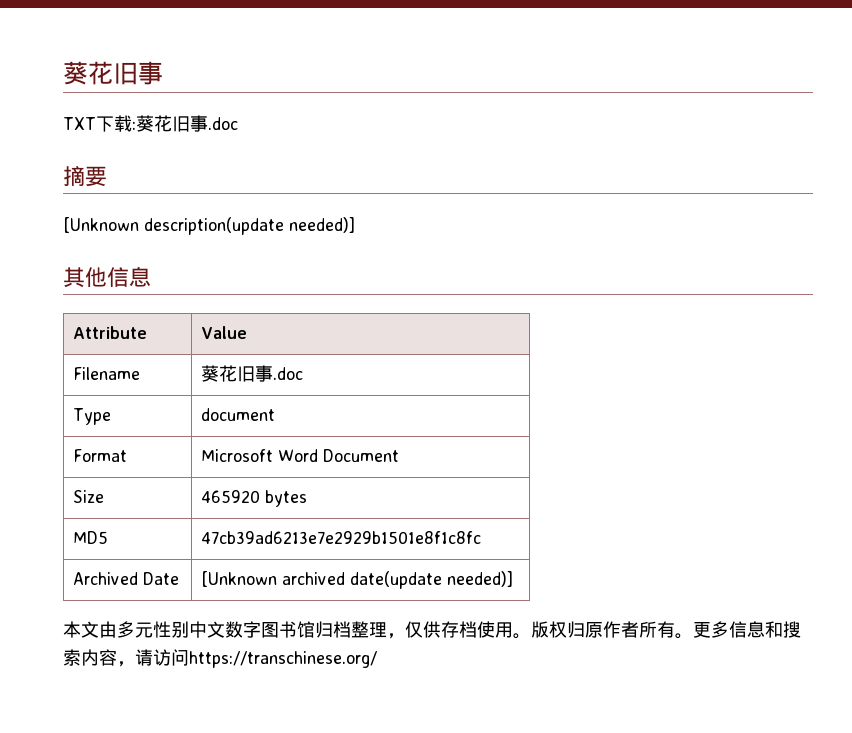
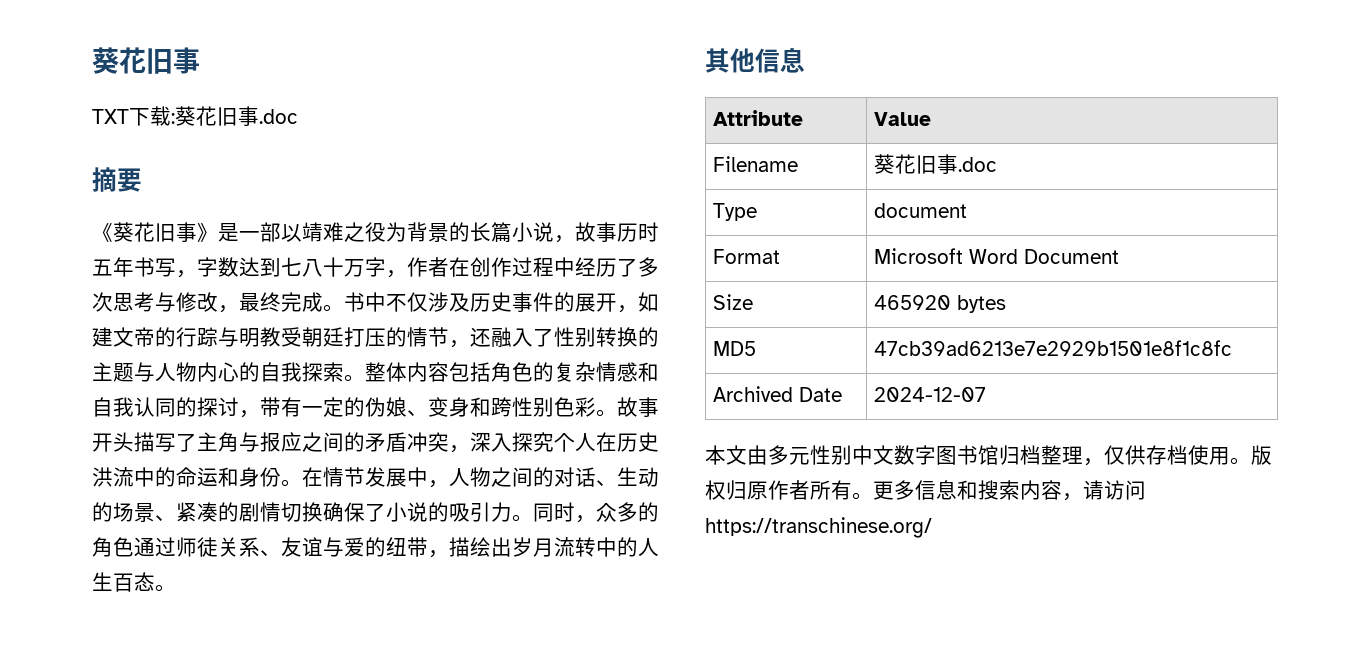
[63,217,355,235] [Unknown description(update needed)] -> [92,222,659,243] [92,257,659,278] [92,292,659,313] [92,327,659,348] [92,362,659,382] [92,397,659,418] [92,432,659,453] [92,467,659,488] [92,502,659,523] [92,537,659,558] [92,572,176,592] 《葵花旧事》是一部以靖难之役为背景的长篇小说，故事历时五年书写，字数达到七八十万字，作者在创作过程中经历了多次思考与修改，最终完成。书中不仅涉及历史事件的展开，如建文帝的行踪与明教受朝廷打压的情节，还融入了性别转换的主题与人物内心的自我探索。整体内容包括角色的复杂情感和自我认同的探讨，带有一定的伪娘、变身和跨性别色彩。故事开头描写了主角与报应之间的矛盾冲突，深入探究个人在历史洪流中的命运和身份。在情节发展中，人物之间的对话、生动的场景、紧凑的剧情切换确保了小说的吸引力。同时，众多的角色通过师徒关系、友谊与爱的纽带，描绘出岁月流转中的人生百态。
[201,571,514,589] [Unknown archived date(update needed)] -> [874,387,987,402] 2024-12-07

